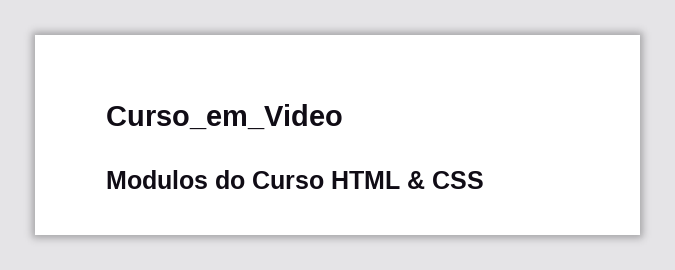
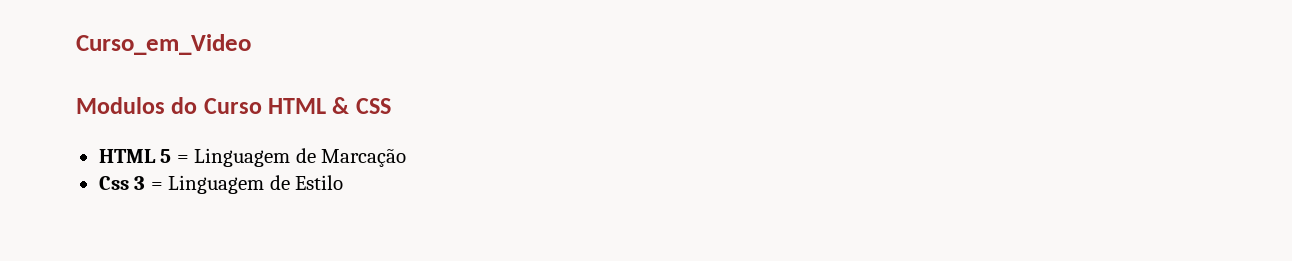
(484, 180) none -> [98,148,407,167] [98,175,344,194] // HTML 5 = Linguagem de Marcação // Css 3 = Linguagem de Estilo

